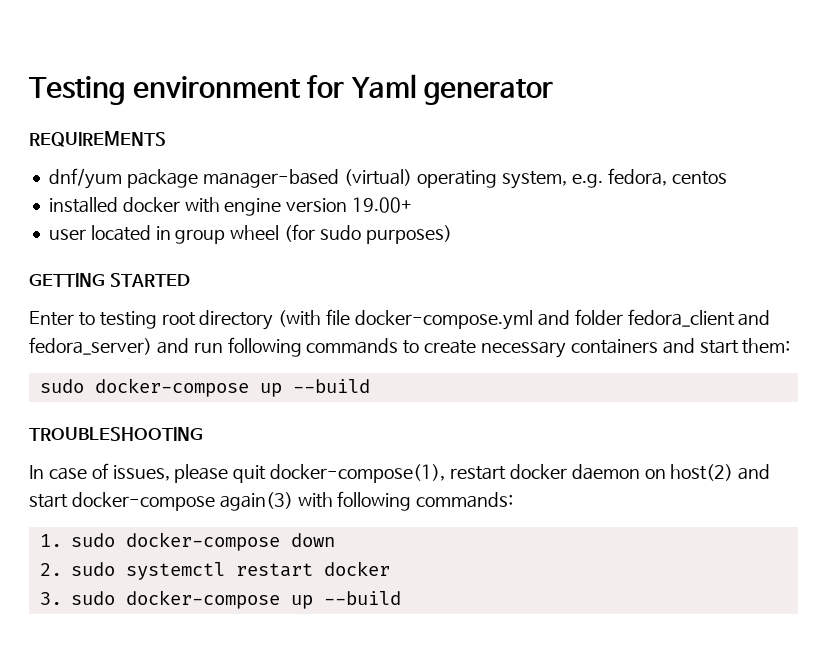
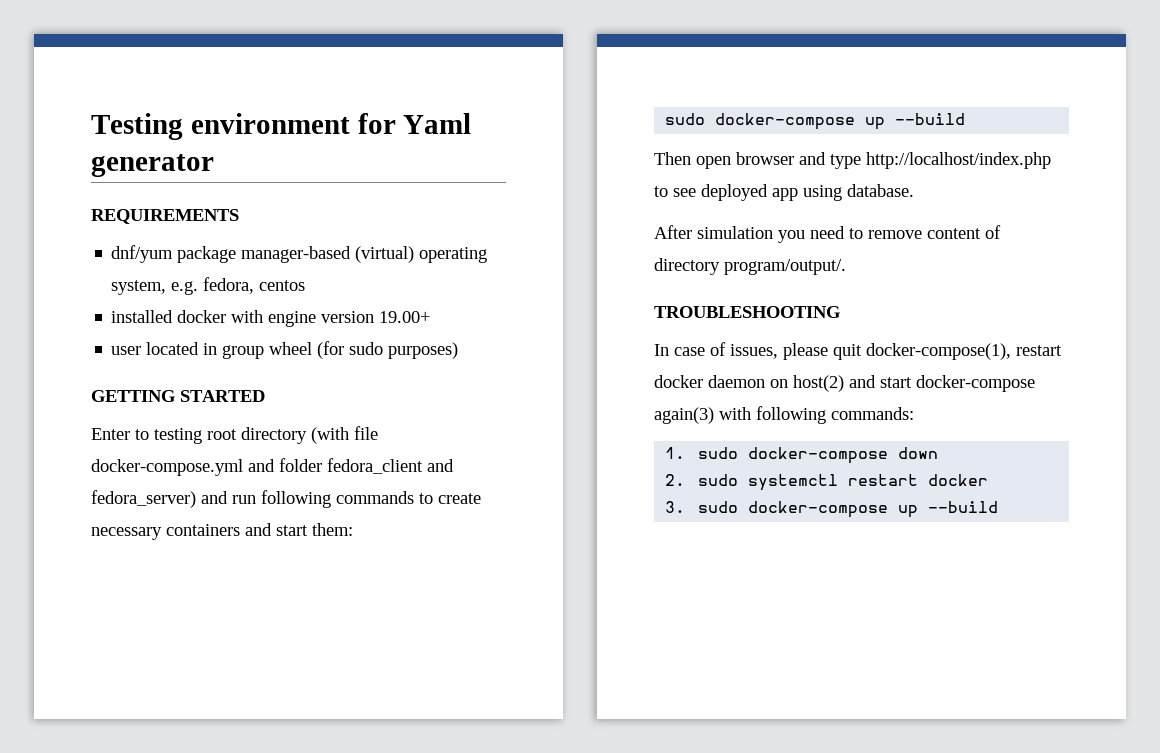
(370, 386) none -> [654,152,1051,169] [654,184,914,201] [654,225,1001,243] [654,258,846,275] // Then open browser and type http://localhost/index.php to see deployed app using database. // After simulation you need to remove content of directory program/output/.

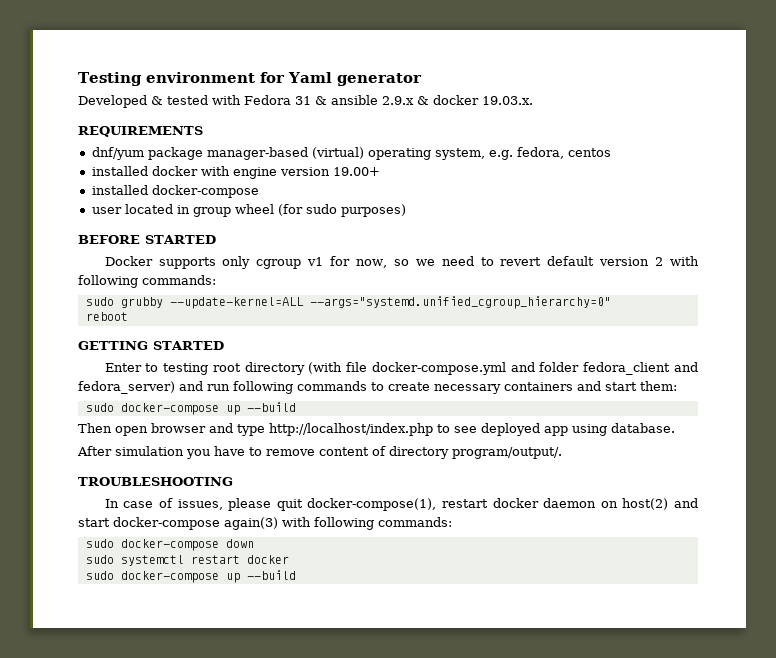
(214, 165) none -> [78,95,533,108] // Developed & tested with Fedora 31 & ansible 2.9.x & docker 19.03.x.
(431, 317) none -> [91,185,259,198] // installed docker-compose
(459, 350) none -> [78,235,216,244] [104,256,700,269] [78,275,216,288] [85,296,611,309] [85,312,128,321] // BEFORE STARTED // Docker supports only cgroup v1 for now, so we need to revert default version 2 with following commands: // sudo grubby --update-kernel=ALL --args="systemd.unified_cgroup_hierarchy=0" // reboot
[810,226,845,239] need -> [214,446,245,456] have
[665,447,686,459] 1. -> (452, 522) none
[665,474,686,486] 2. -> (254, 543) none
[665,501,686,513] 3. -> (289, 559) none

